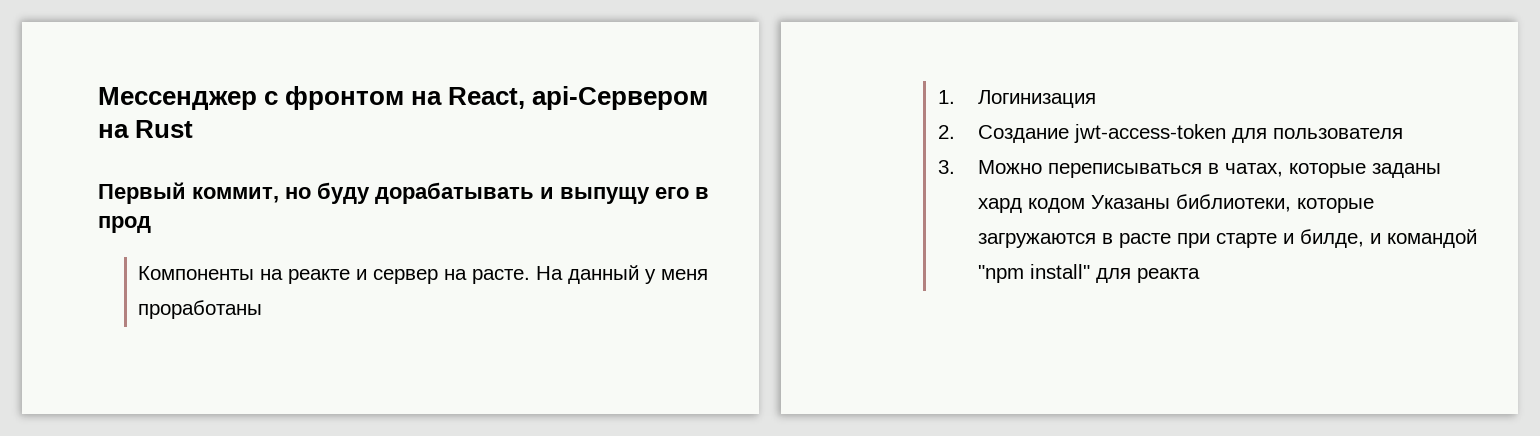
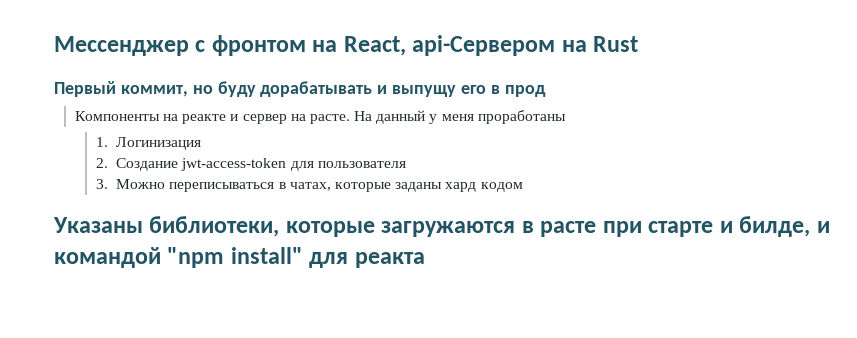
(1086, 205) none -> (523, 187) //

